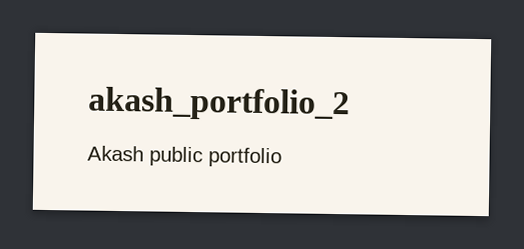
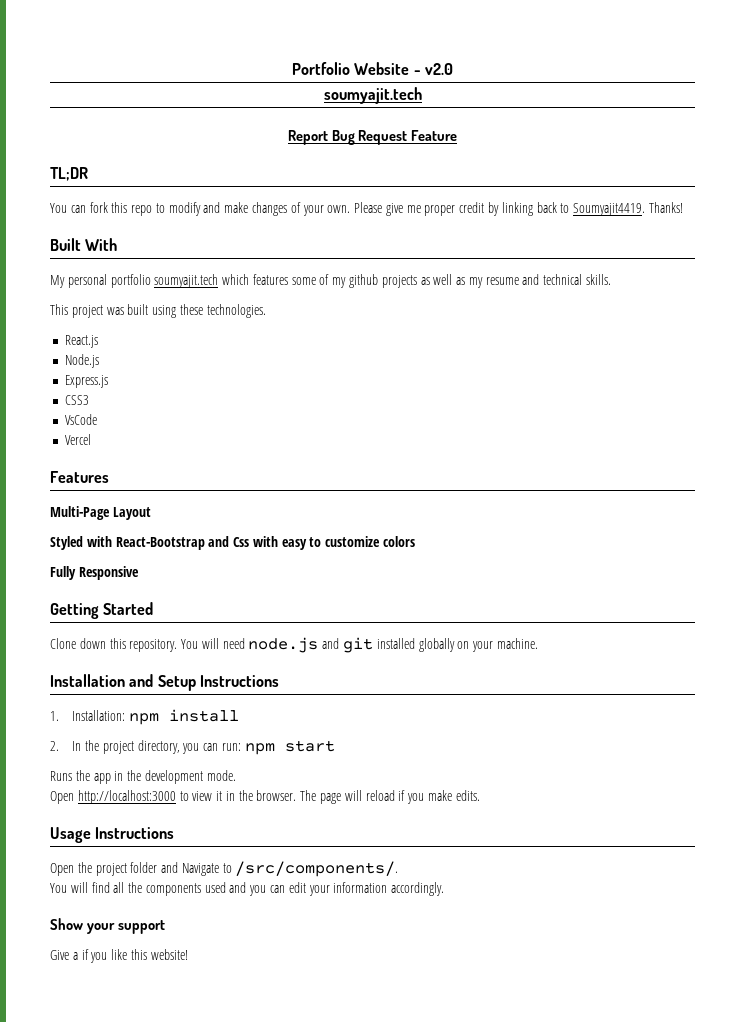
[88,86,350,122] [87,145,282,168] akash_portfolio_2 // Akash public portfolio -> [292,62,453,75] [323,87,422,104] [287,130,458,145] [50,167,88,181] [50,202,683,216] [50,238,118,251] [50,274,612,288] [50,304,266,318] [65,335,99,348] [65,354,100,368] [65,375,109,388] [65,395,90,405] [65,414,98,425] [65,434,92,445] [50,471,109,483] [50,506,151,520] [50,536,416,550] [50,566,139,580] [50,602,154,619] [50,637,538,653] [50,674,279,691] [50,709,239,725] [50,740,335,755] [50,770,236,784] [50,790,480,804] [50,827,175,843] [50,861,399,877] [50,882,445,896] [50,918,165,934] [50,949,188,963] Portfolio Website - v2.0 // soumyajit.tech // Report Bug Request Feature // TL;DR // You can fork this repo to modify and make changes of your own. Please give me proper credit by linking back to Soumyajit4419. Thanks! // Built With // My personal portfolio soumyajit.tech which features some of my github projects as well as my resume and technical skills. // This project was built using these technologies. // React.js // Node.js // Express.js // CSS3 // VsCode // Vercel // Features // Multi-Page Layout // Styled with React-Bootstrap and Css with easy to customize colors // Fully Responsive // Getting Started // Clone down this repository. You will need node.js and git installed globally on your machine. // Installation and Setup Instructions // 1. Installation: npm install // 2. In the project directory, you can run: npm start // Runs the app in the development mode. // Open http://localhost:3000 to view it in the browser. The page will reload if you make edits. // Usage Instructions // Open the project folder and Navigate to /src/components/. // You will find all the components used and you can edit your information accordingly. // Show your support // Give a if you like this website!

